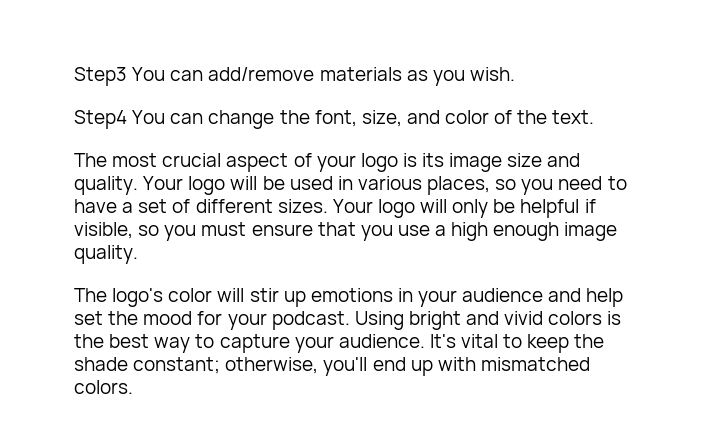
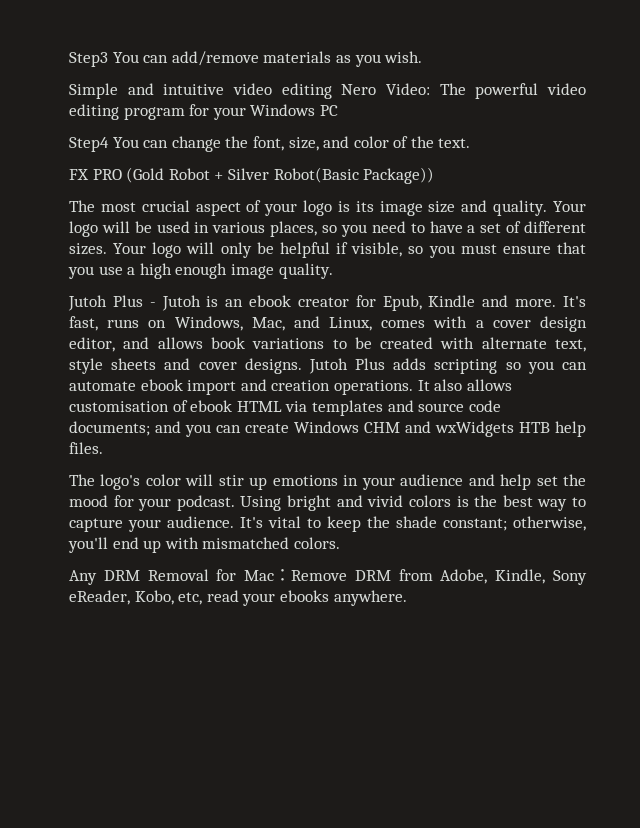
(515, 74) none -> [69,83,586,99] [69,104,338,120] // Simple and intuitive video editing Nero Video: The powerful video editing program for your Windows PC
(595, 117) none -> [69,167,435,184] // FX PRO (Gold Robot + Silver Robot(Basic Package))
(138, 254) none -> [68,295,587,311] [69,316,587,332] [69,337,586,352] [69,358,587,374] [69,379,512,395] [69,400,501,416] [69,421,586,437] [69,442,103,454] // Jutoh Plus - Jutoh is an ebook creator for Epub, Kindle and more. It's fast, runs on Windows, Mac, and Linux, comes with a cover design editor, and allows book variations to be created with alternate text, style sheets and cover designs. Jutoh Plus adds scripting so you can automate ebook import and creation operations. It also allows customisation of ebook HTML via templates and source code documents; and you can create Windows CHM and wxWidgets HTB help files.
(133, 387) none -> [69,569,587,585] [69,590,407,606] // Any DRM Removal for Mac：Remove DRM from Adobe, Kindle, Sony eReader, Kobo, etc, read your ebooks anywhere.

